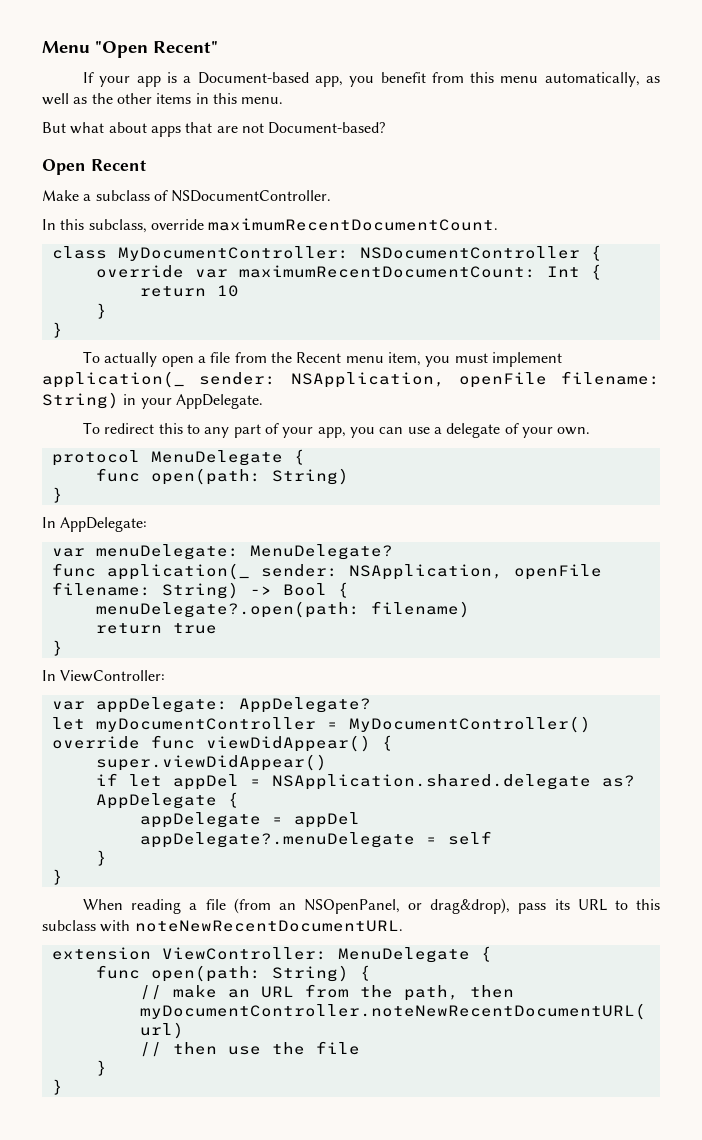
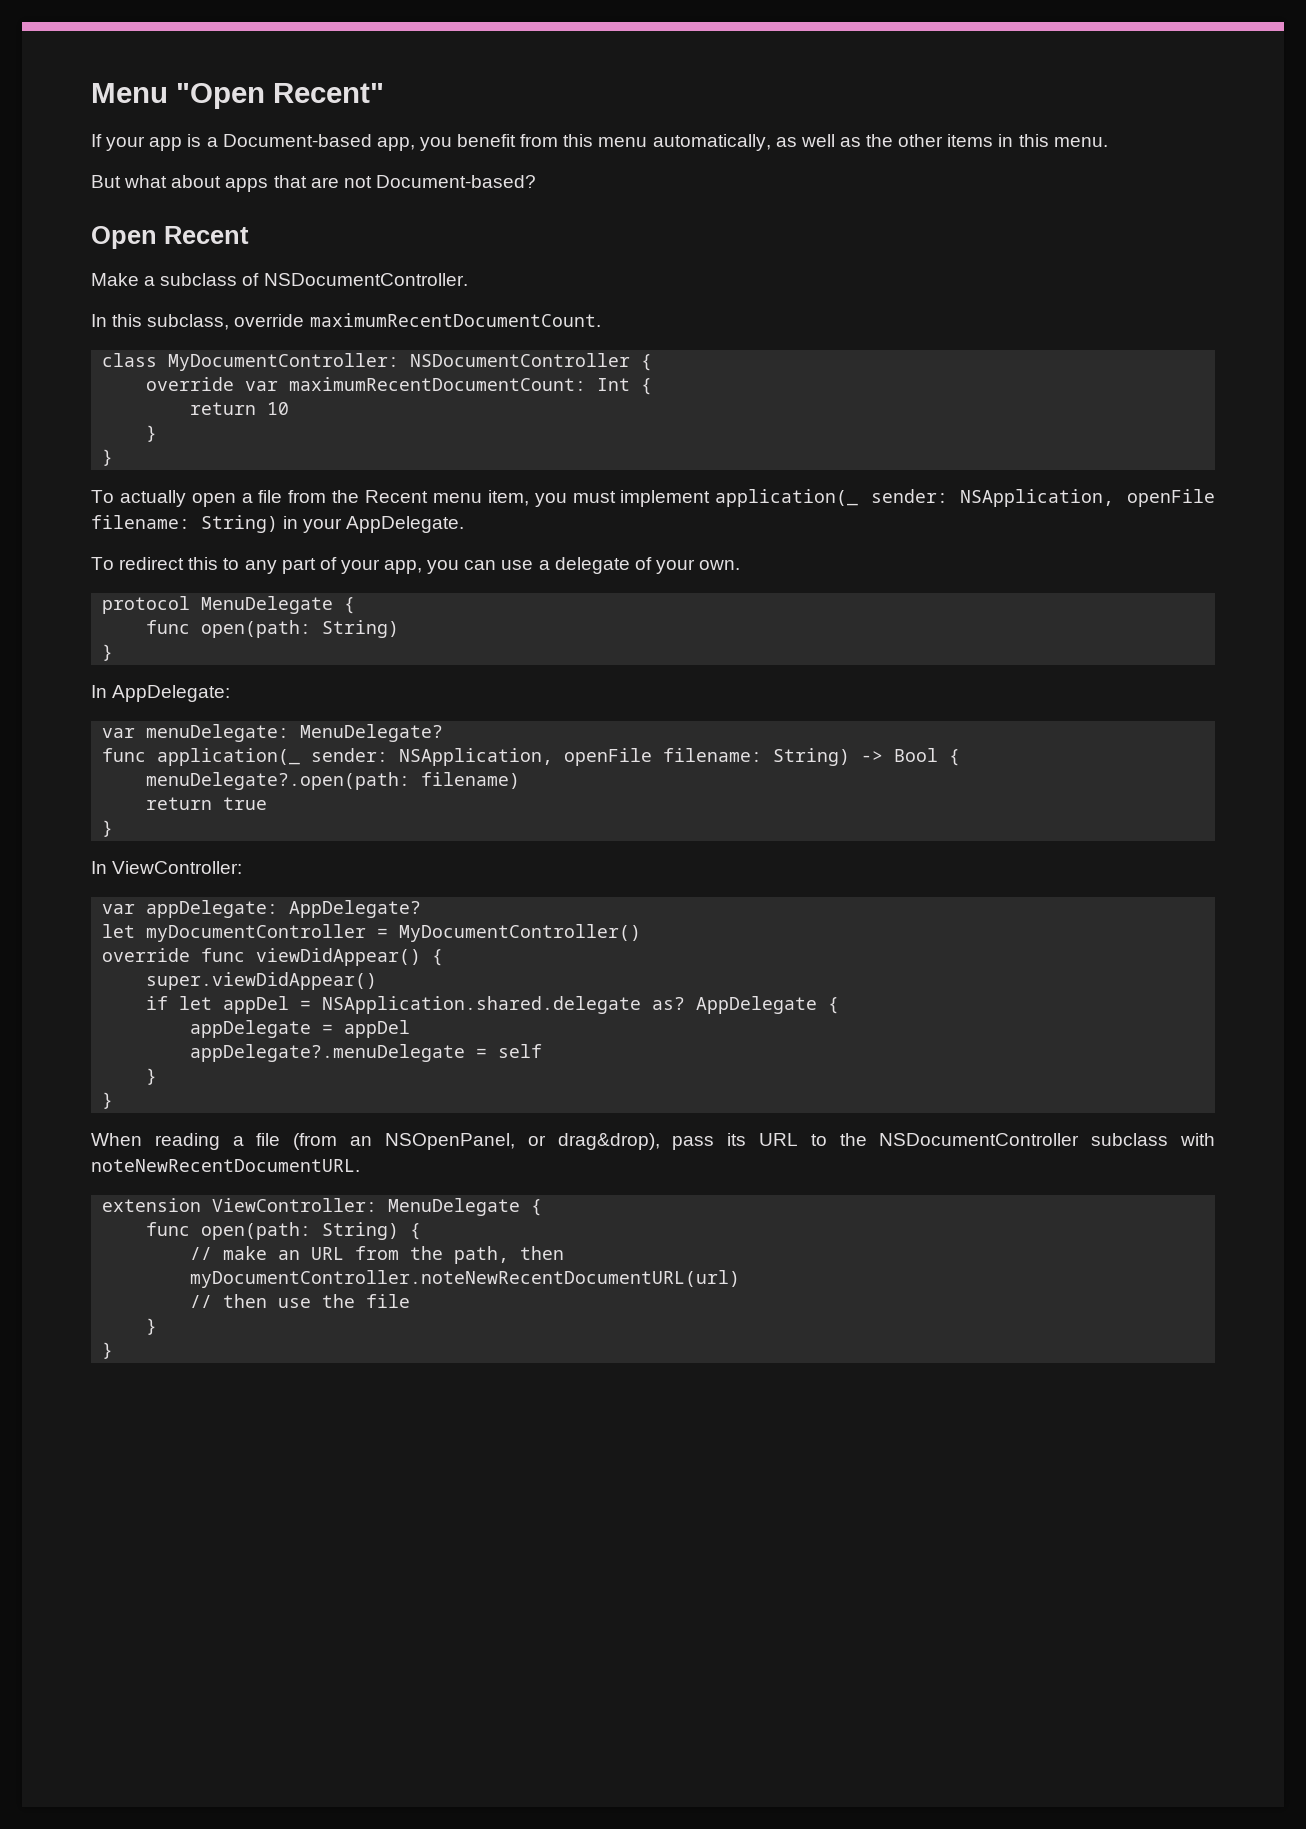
[636,899,660,910] this -> [839,1133,1080,1146] the NSDocumentController

